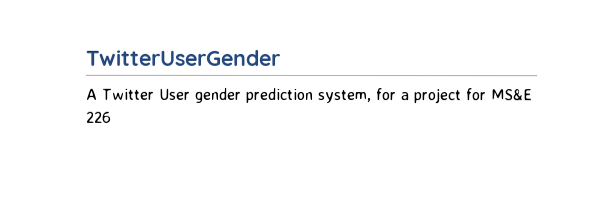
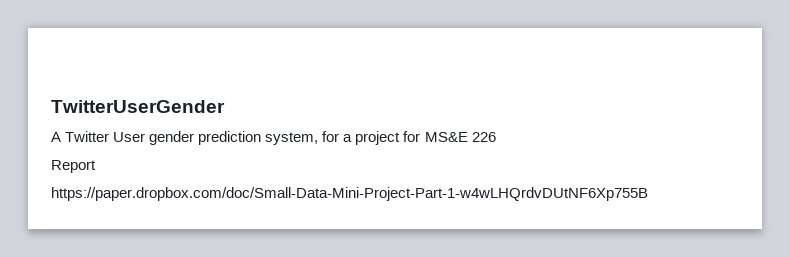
(111, 117) none -> [51,160,96,173] [51,187,648,201] // Report // https://paper.dropbox.com/doc/Small-Data-Mini-Project-Part-1-w4wLHQrdvDUtNF6Xp755B

